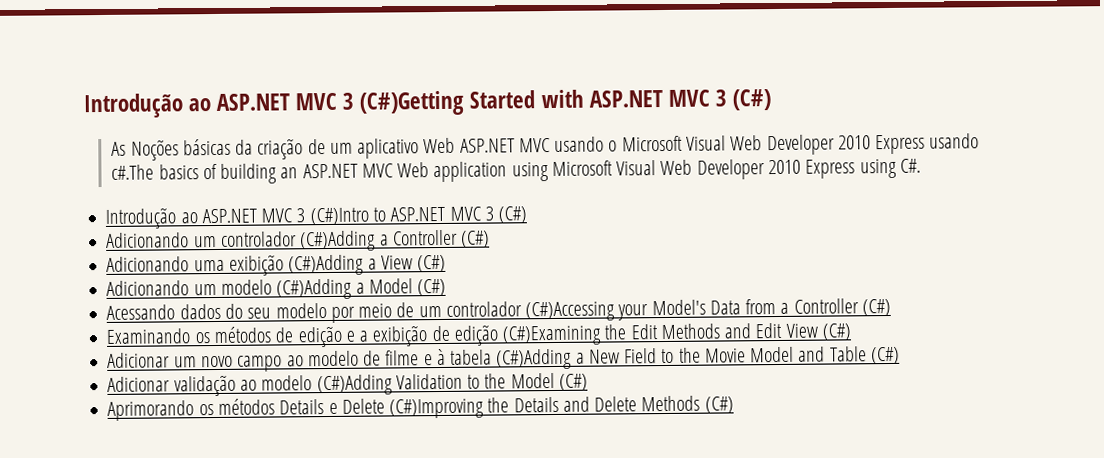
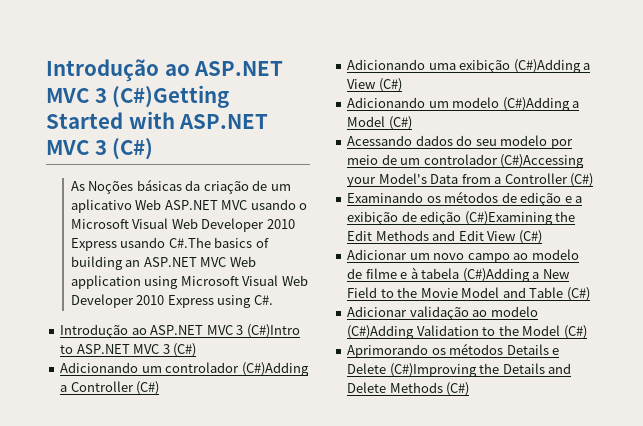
[111,164,155,180] c#.The -> [168,237,211,248] C#.The

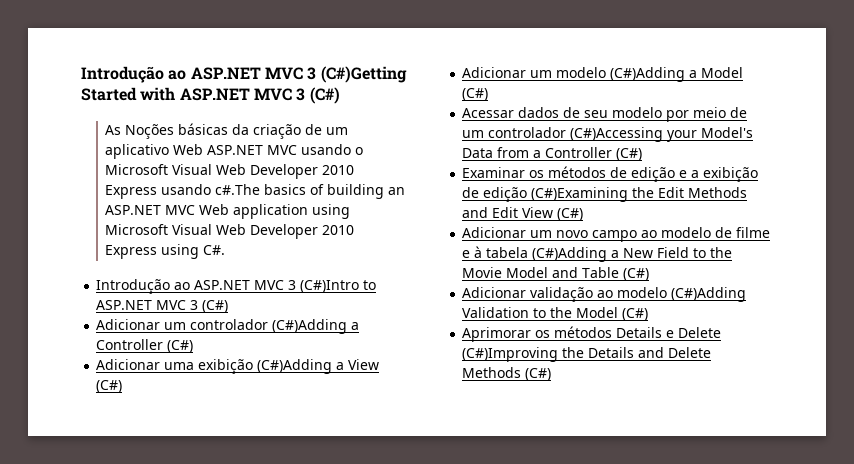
[168,237,211,248] C#.The -> [215,184,261,195] c#.The
[60,362,139,373] Adicionando -> [96,319,161,330] Adicionar
[347,59,426,70] Adicionando -> [96,359,161,370] Adicionar
[347,97,426,108] Adicionando -> [462,67,527,78] Adicionar
[347,135,473,146] Acessando dados do -> [462,107,581,118] Acessar dados de
[347,192,424,203] Examinando -> [462,167,526,178] Examinar
[347,344,429,358] Aprimorando -> [462,327,532,342] Aprimorar

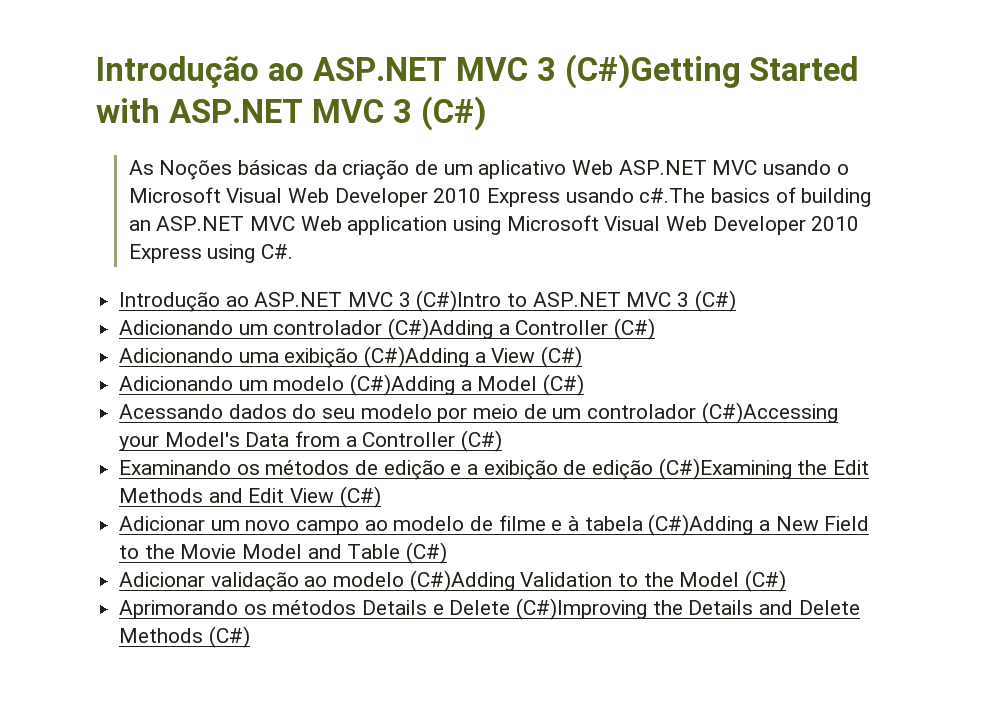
[96,319,161,330] Adicionar -> [119,320,234,335] Adicionando
[96,359,161,370] Adicionar -> [119,348,234,363] Adicionando
[462,67,527,78] Adicionar -> [119,376,234,391] Adicionando
[462,107,581,118] Acessar dados de -> [119,404,317,419] Acessando dados do
[462,167,526,178] Examinar -> [119,460,232,475] Examinando
[462,327,532,342] Aprimorar -> [119,600,239,619] Aprimorando

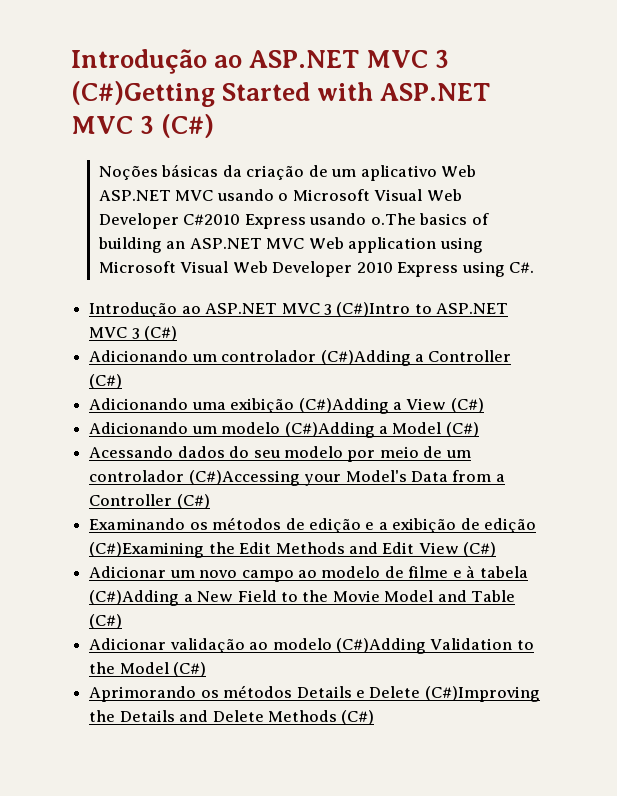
[128,160,154,175] As -> (215, 126) none
[433,188,482,203] 2010 -> [183,214,241,225] C#2010
[639,188,706,203] c#.The -> [370,213,416,225] o.The

